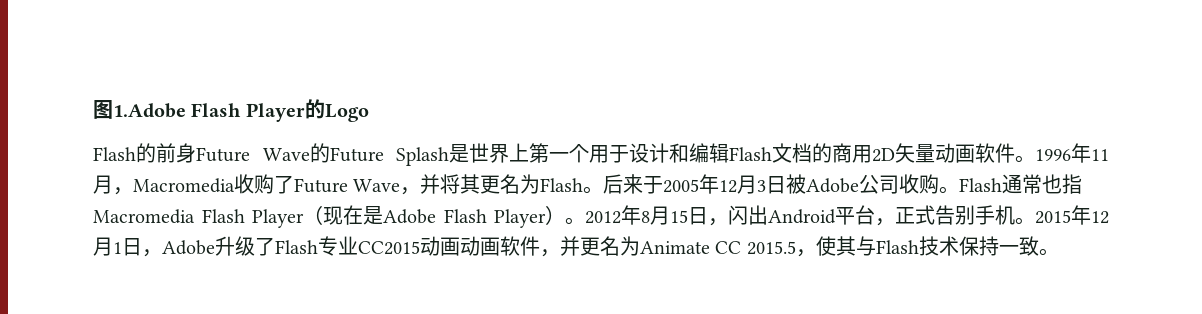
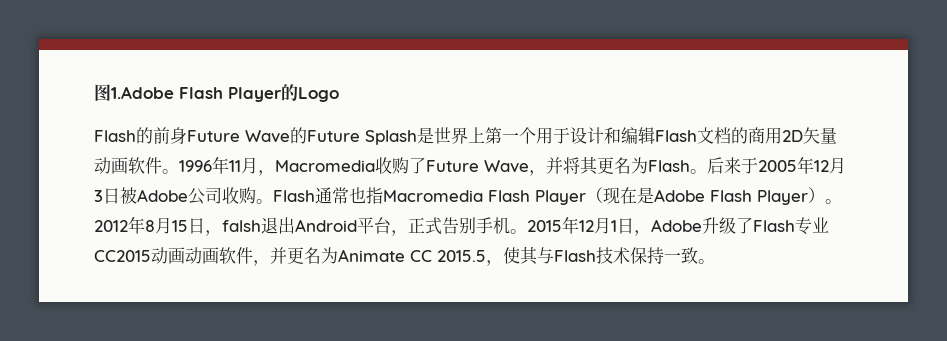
[728,205,748,225] 闪 -> [222,217,278,234] falsh退

